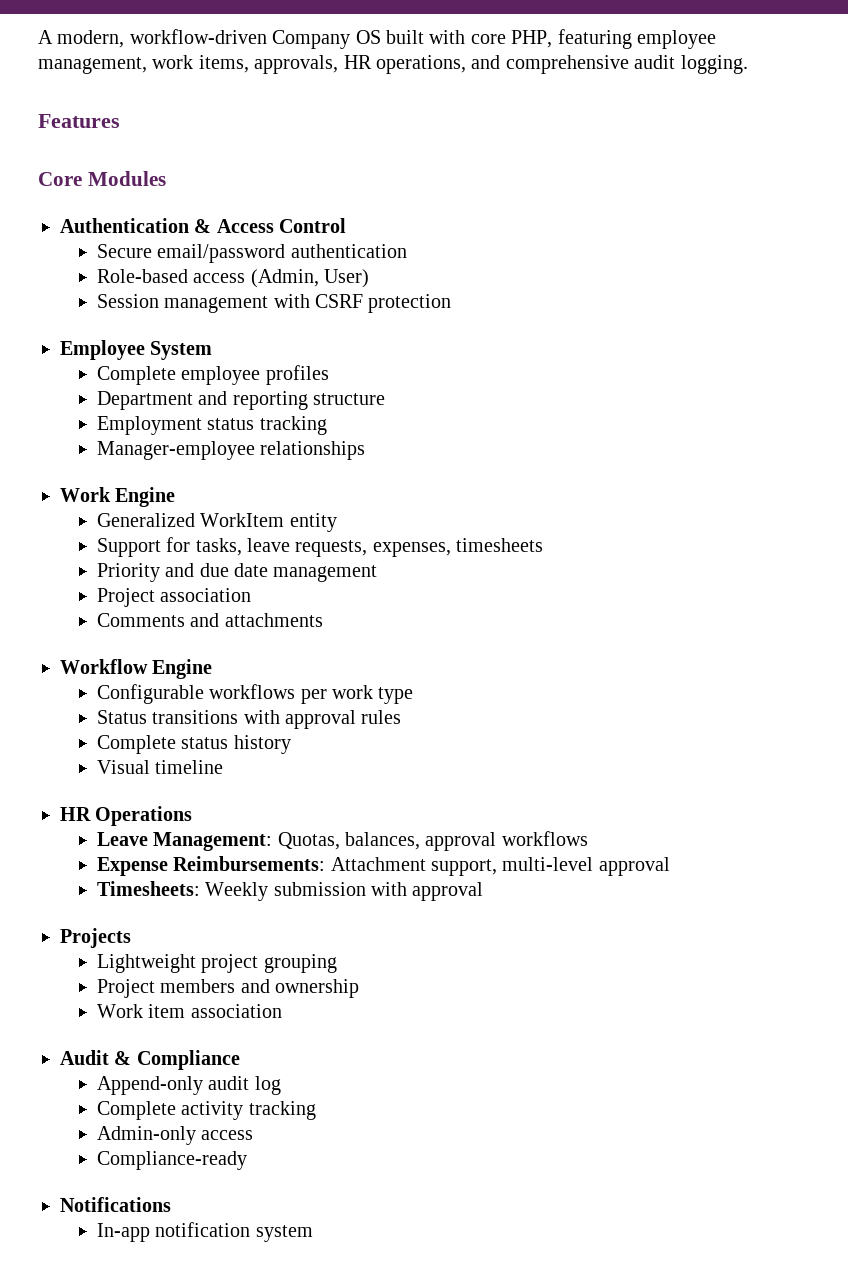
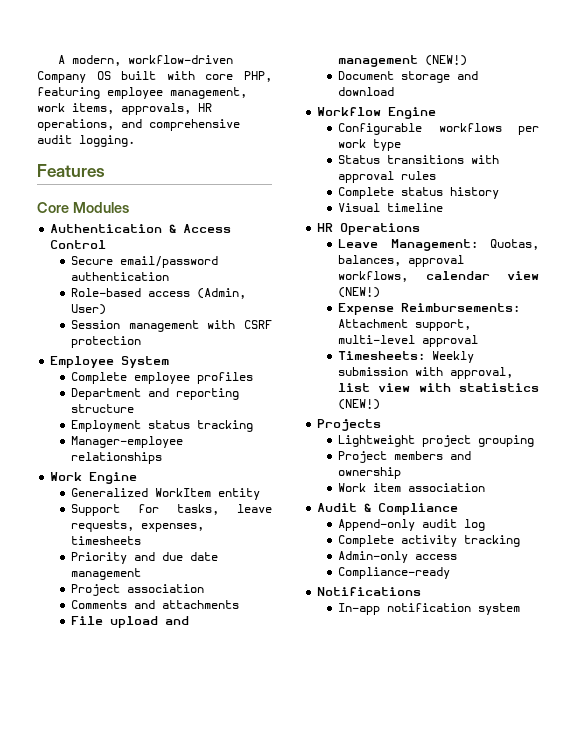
(323, 620) none -> [71,616,190,628] [338,55,468,67] [338,71,479,83] [338,87,395,96] // File upload and management (NEW!) // Document storage and download
[501,831,588,846] workflows -> [338,271,539,282] [338,287,381,298] workflows, calendar view (NEW!)
[412,882,484,901] approval -> [450,367,514,379] [338,383,539,392] [338,399,381,410] approval, list view with statistics (NEW!)

